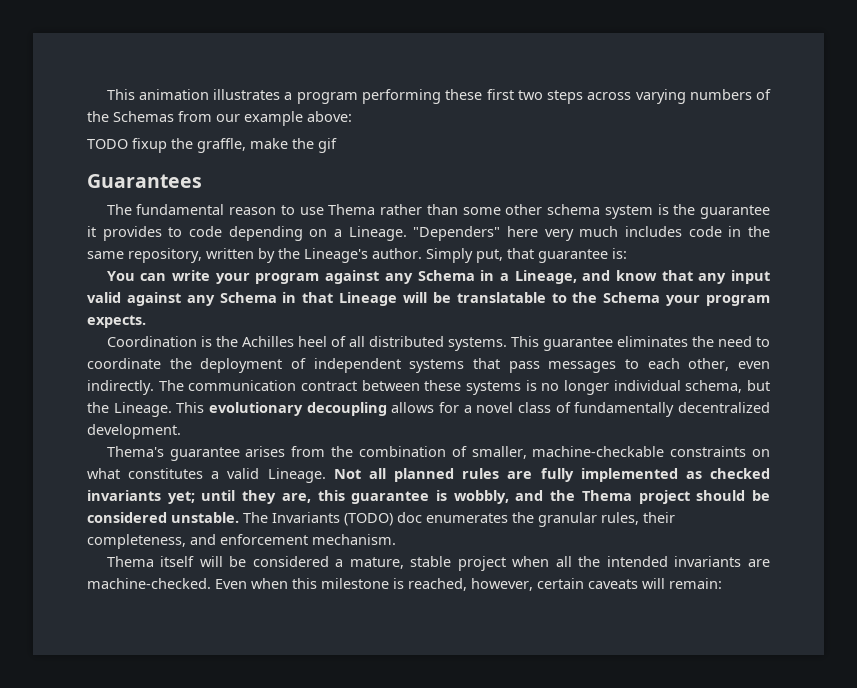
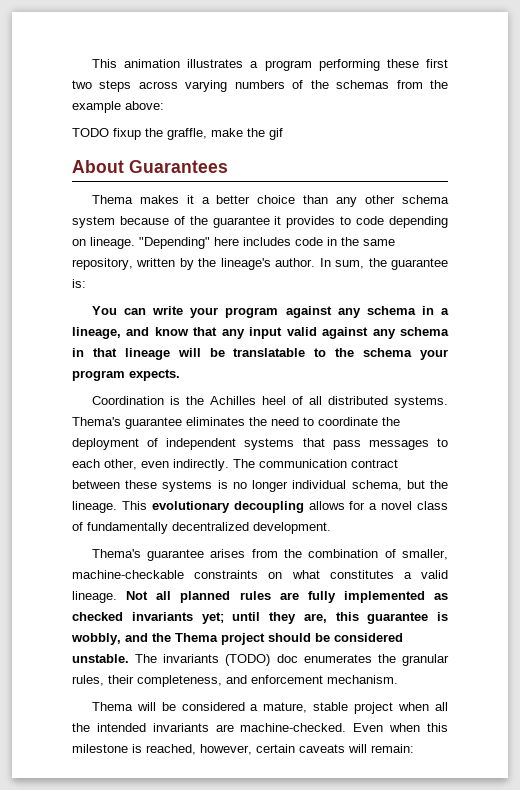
[113,111,240,122] Schemas from our -> [336,80,449,89] schemas from the
(337, 145) none -> [72,160,124,173] About
[106,204,501,215] The fundamental reason to use Thema rather than some -> [91,195,358,207] Thema makes it a better choice than any
[657,204,669,215] is -> [119,216,185,225] because of
[334,226,619,241] a Lineage. "Dependers" here very much -> [90,237,239,249] lineage. "Depending" here
[304,248,534,263] Lineage's author. Simply put, that -> [220,258,387,270] lineage's author. In sum, the
[417,270,475,281] Schema -> [366,306,416,315] schema
[514,270,577,284] Lineage, -> [72,327,121,339] lineage,
[219,292,277,303] Schema -> [400,327,450,336] schema
[339,292,398,306] Lineage -> [124,348,170,360] lineage
[603,292,661,303] Schema -> [363,348,413,357] schema
[510,336,539,347] This -> [72,417,121,426] Thema's
[113,402,172,417] Lineage. -> [72,501,117,513] lineage.
[267,468,326,483] Lineage. -> [72,591,117,603] lineage.
[272,512,340,523] Invariants -> [163,654,220,663] invariants
[160,556,195,567] itself -> (133, 706) none

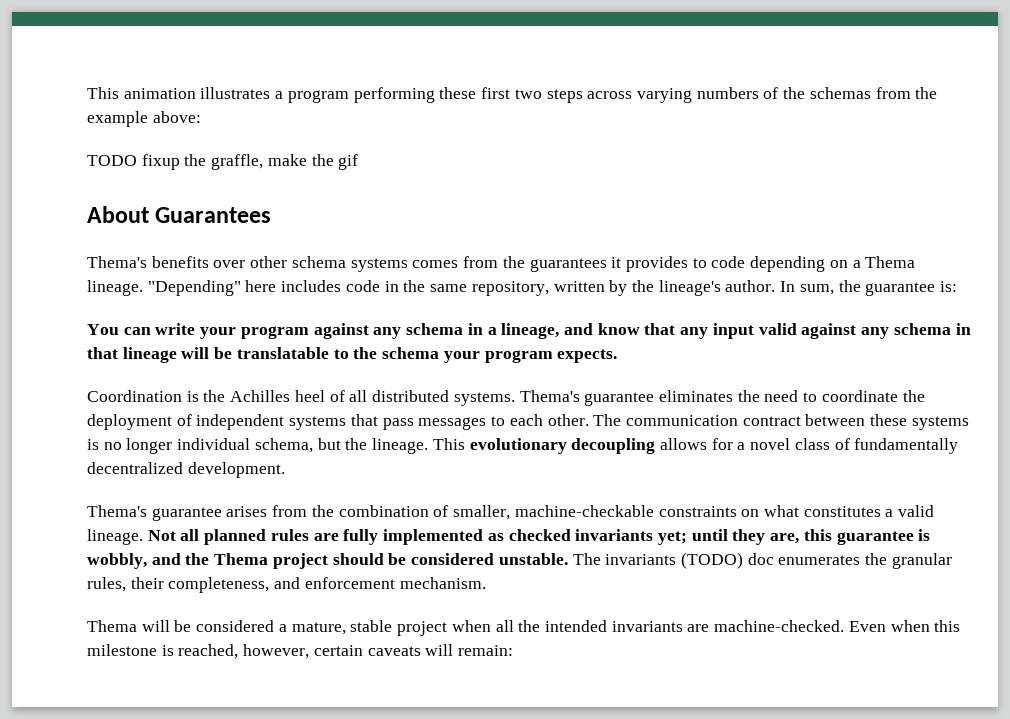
[91,195,449,207] [72,216,270,228] Thema makes it a better choice than any other schema system because of the guarantee -> [87,256,607,272] Thema's benefits over other schema systems comes from the guarantees
(86, 242) none -> [852,256,916,268] a Thema
[104,459,229,471] other, even indirectly. -> [547,414,589,426] other.

